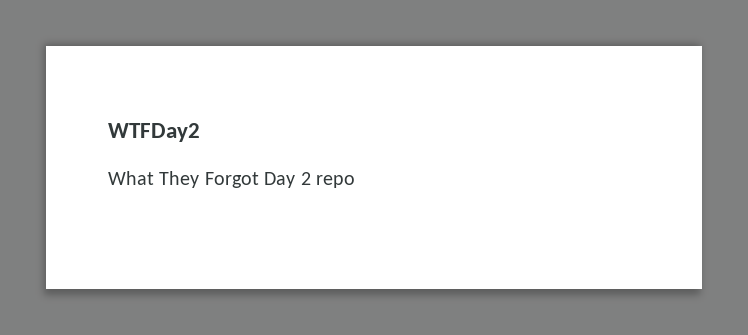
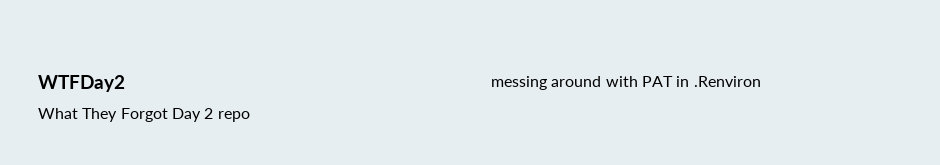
(355, 181) none -> [491,76,761,90] // messing around with PAT in .Renviron

